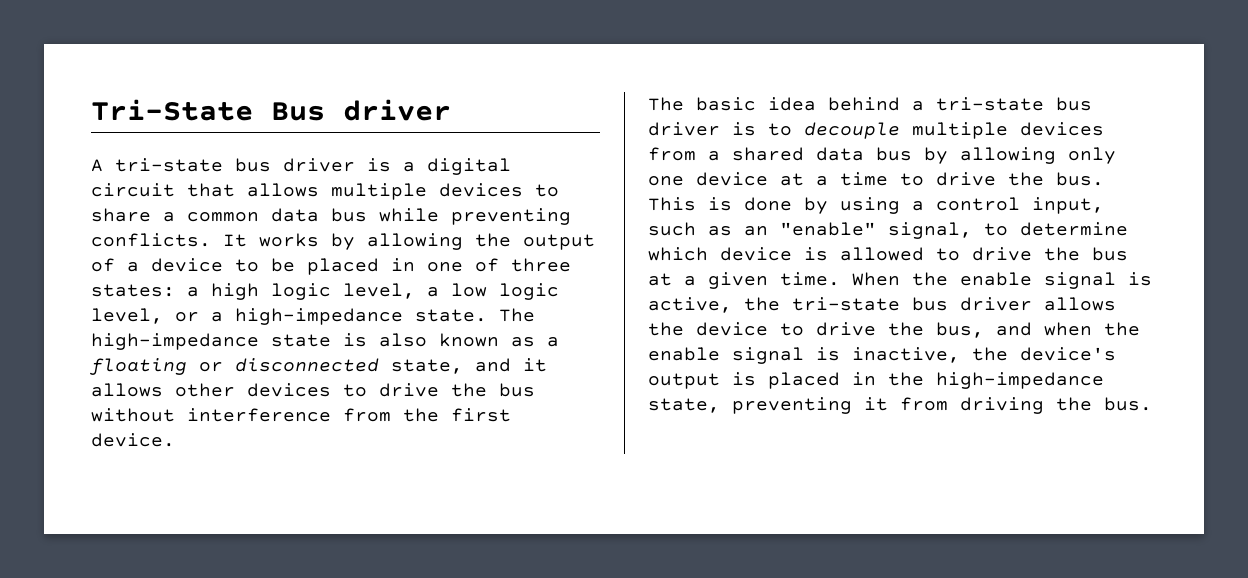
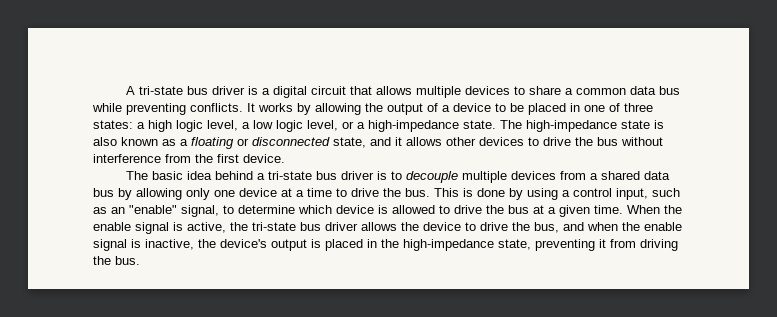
[91,99,451,121] Tri-State Bus driver // -> (125, 90) none

